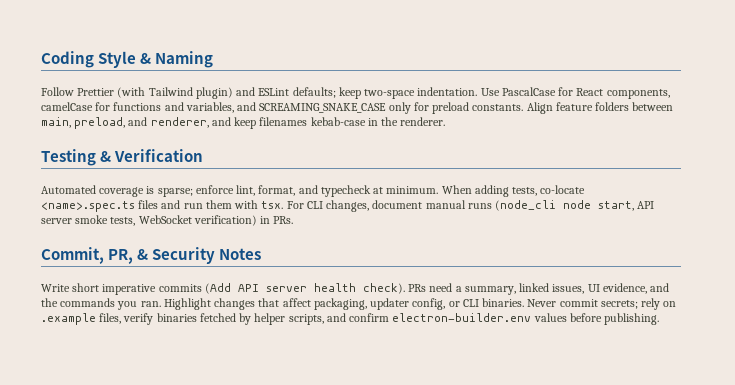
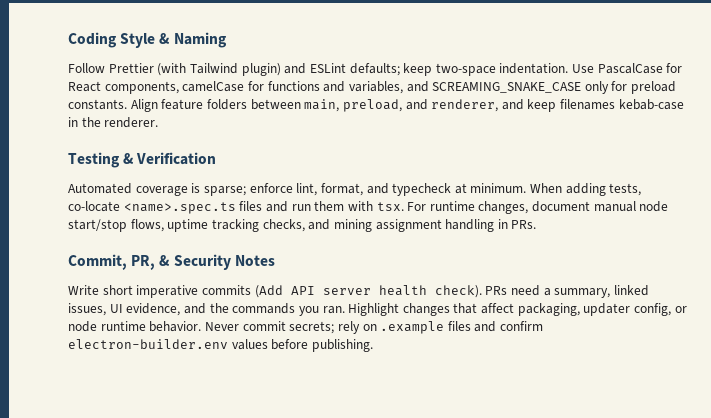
[306,201,323,209] CLI -> [429,201,475,211] runtime
[467,200,655,211] [41,215,257,226] runs (node_cli node start, API server smoke tests, WebSocket verification) -> [639,201,669,212] [68,219,495,232] node start/stop flows, uptime tracking checks, and mining assignment handling
[462,298,525,307] CLI binaries. -> [68,321,202,332] node runtime behavior.
[99,313,324,325] files, verify binaries fetched by helper scripts, -> [447,321,471,331] files

